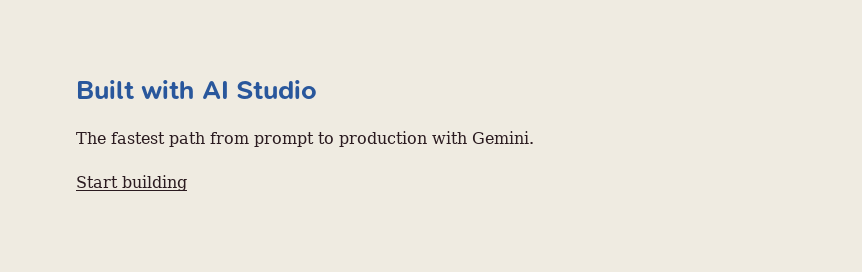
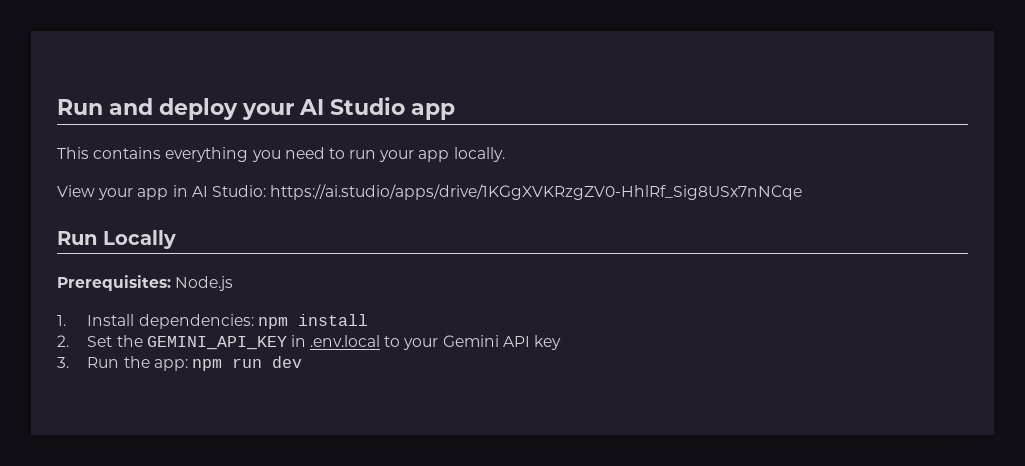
[76,80,317,99] [76,131,534,147] [76,175,187,191] Built with AI Studio // The fastest path from prompt to production with Gemini. // Start building -> [57,97,455,120] [57,147,505,162] [57,184,803,200] [57,230,176,249] [57,275,234,291] [57,314,368,329] [57,335,562,350] [57,356,302,371] Run and deploy your AI Studio app // This contains everything you need to run your app locally. // View your app in AI Studio: https://ai.studio/apps/drive/1KGgXVKRzgZV0-HhlRf_Sig8USx7nNCqe // Run Locally // Prerequisites: Node.js // 1. Install dependencies: npm install // 2. Set the GEMINI_API_KEY in .env.local to your Gemini API key // 3. Run the app: npm run dev

